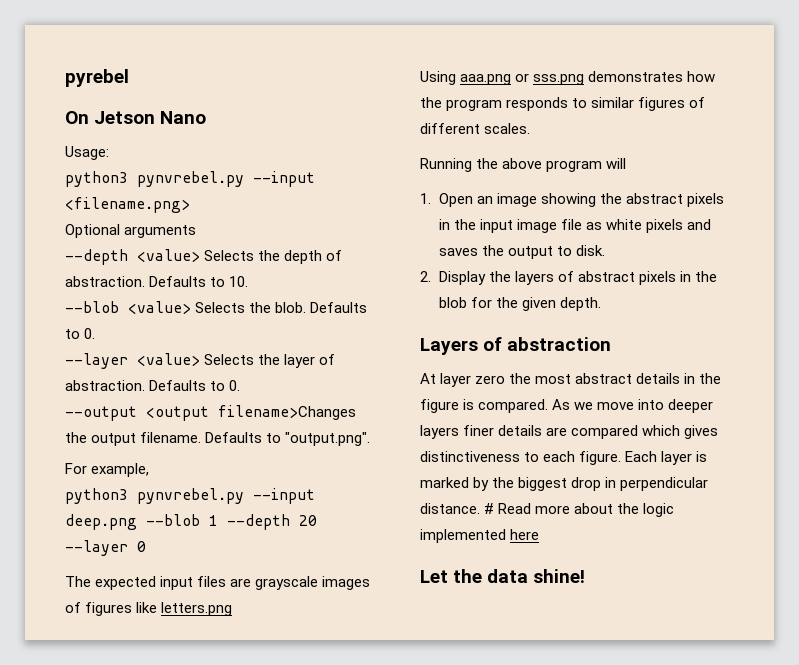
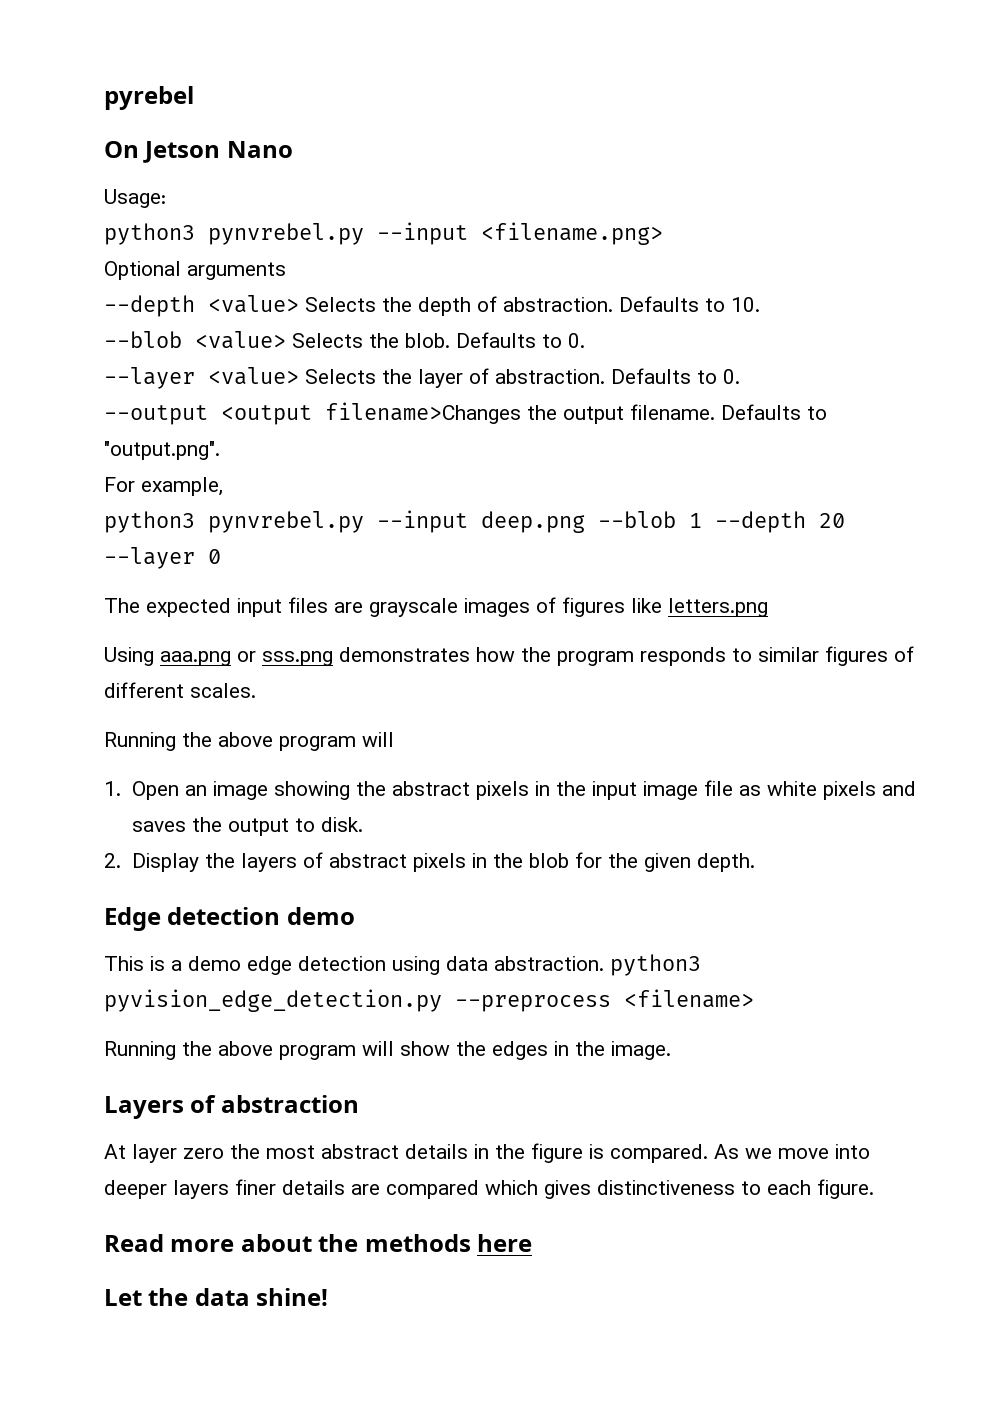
(602, 304) none -> [104,907,355,931] [104,954,701,976] [104,989,754,1012] [104,1041,671,1060] // Edge detection demo // This is a demo edge detection using data abstraction. python3 pyvision_edge_detection.py --preprocess <filename> // Running the above program will show the edges in the image.
[625,451,708,465] [420,477,709,491] [420,503,495,514] Each layer is marked by the biggest drop in perpendicular distance. # -> (874, 1189) //
[643,503,675,517] [420,529,506,543] logic implemented -> [364,1234,471,1252] methods

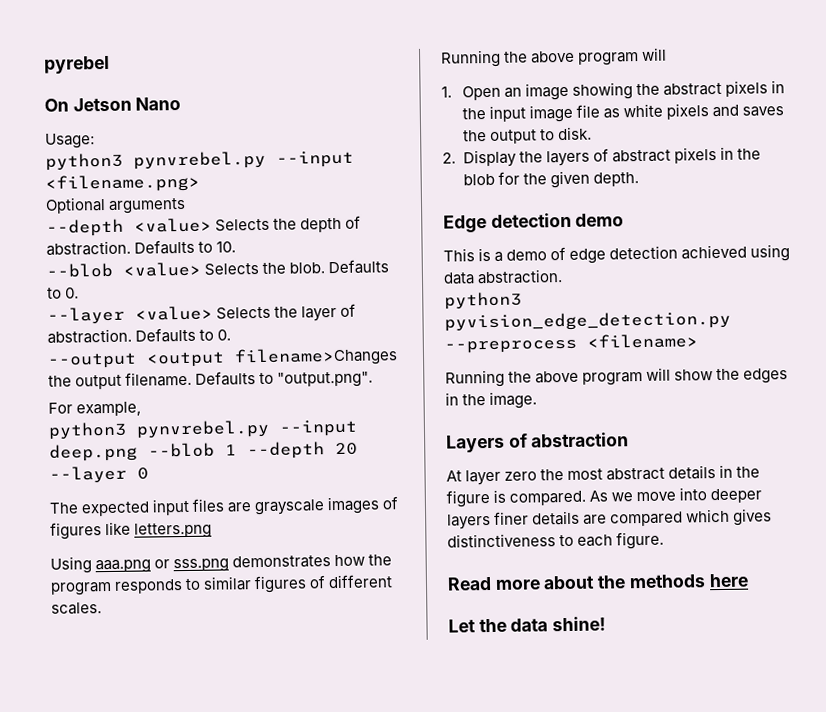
(241, 963) none -> [550,246,567,261] of
(386, 963) none -> [681,244,748,260] achieved
(604, 963) none -> (564, 277) //

